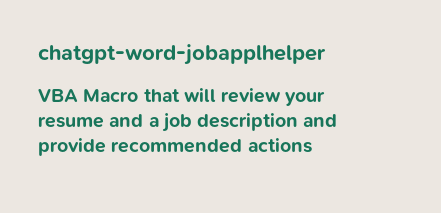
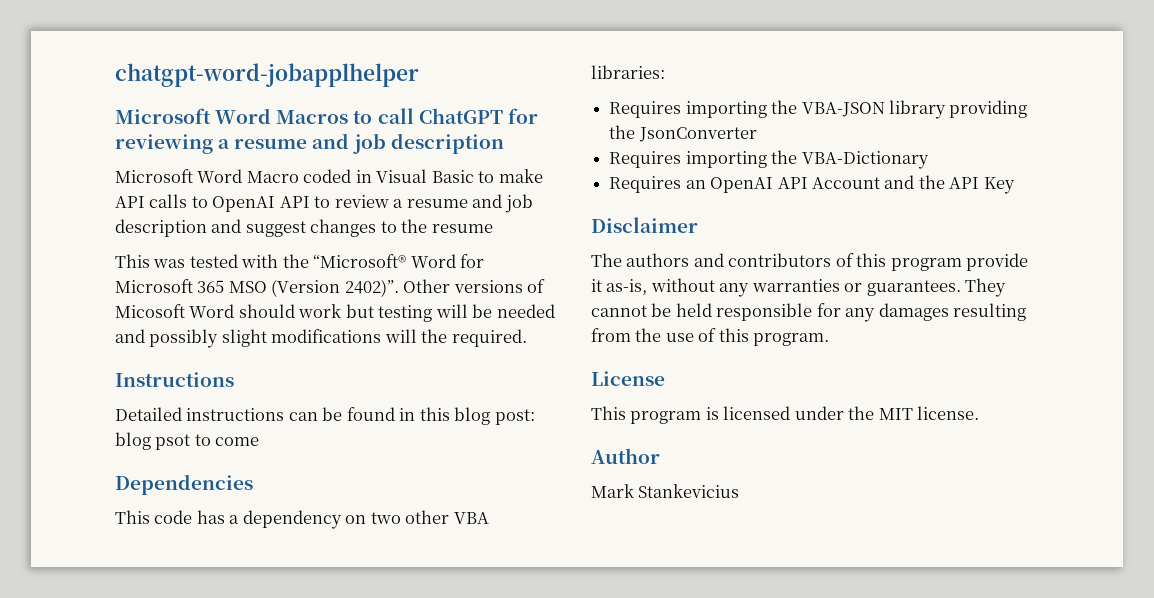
[38,88,326,106] [38,113,338,132] [38,138,312,156] VBA Macro that will review your resume and a job description and provide recommended actions -> [115,108,538,124] [115,133,504,154] [115,169,543,183] [115,194,533,213] [115,219,493,237] [115,254,485,268] [115,279,546,297] [115,304,555,322] [115,329,527,348] [115,372,234,387] [115,407,535,425] [115,432,260,450] [115,474,253,495] [115,510,489,529] [591,65,665,79] [609,100,1028,119] [609,125,757,142] [609,150,929,169] [609,175,1015,194] [591,217,698,233] [591,253,1029,271] [591,278,1007,297] [591,303,1027,322] [591,328,830,346] [591,371,665,386] [591,406,980,424] [591,448,660,464] [591,484,740,498] Microsoft Word Macros to call ChatGPT for reviewing a resume and job description // Microsoft Word Macro coded in Visual Basic to make API calls to OpenAI API to review a resume and job description and suggest changes to the resume // This was tested with the “Microsoft® Word for Microsoft 365 MSO (Version 2402)”. Other versions of Micosoft Word should work but testing will be needed and possibly slight modifications will the required. // Instructions // Detailed instructions can be found in this blog post: blog psot to come // Dependencies // This code has a dependency on two other VBA libraries: // Requires importing the VBA-JSON library providing the JsonConverter // Requires importing the VBA-Dictionary // Requires an OpenAI API Account and the API Key // Disclaimer // The authors and contributors of this program provide it as-is, without any warranties or guarantees. They cannot be held responsible for any damages resulting from the use of this program. // License // This program is licensed under the MIT license. // Author // Mark Stankevicius

